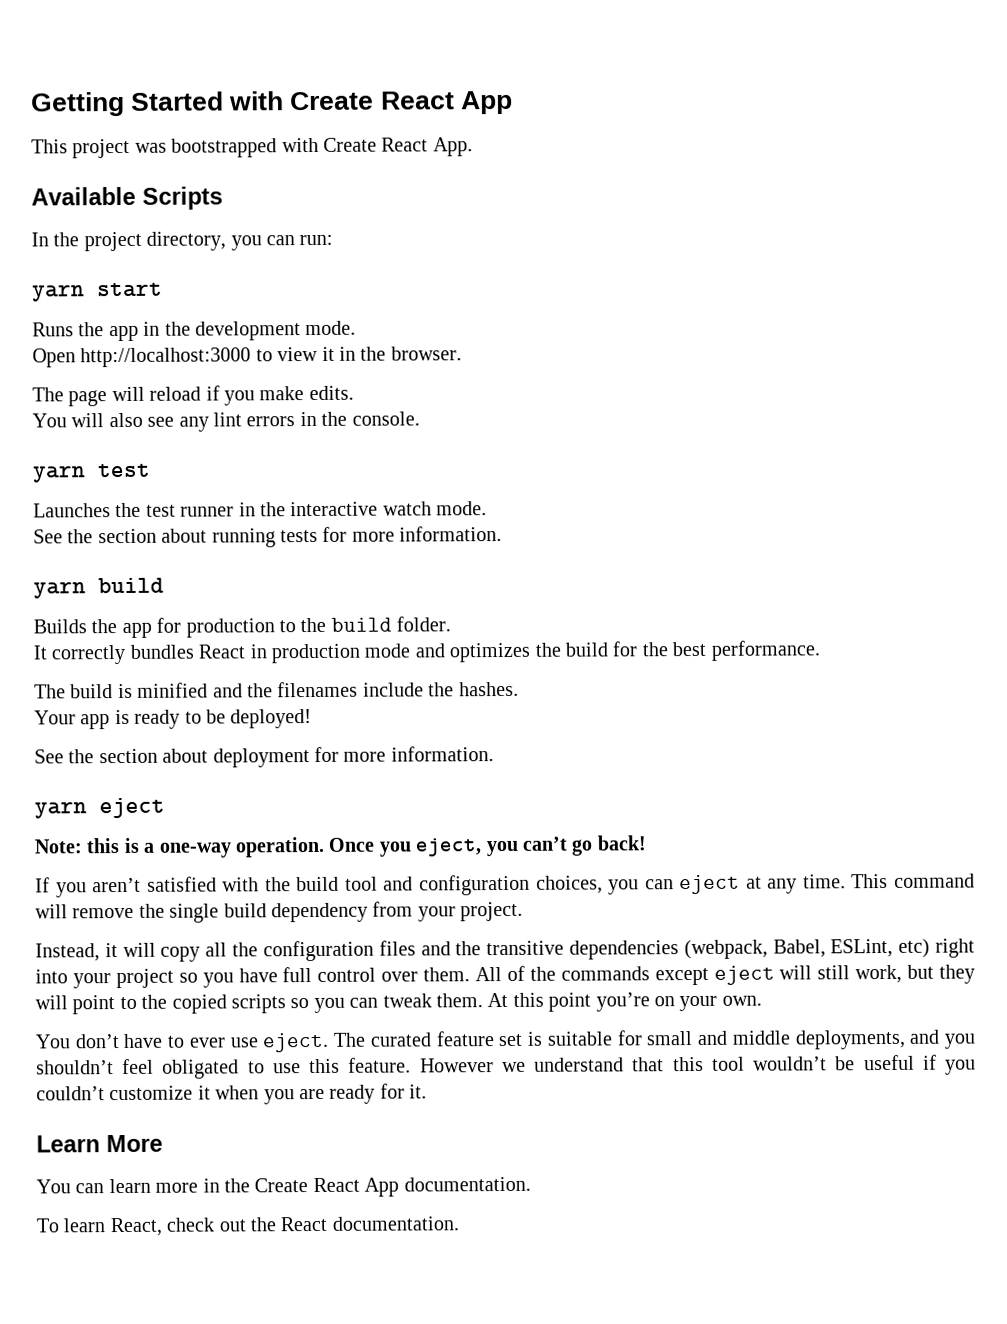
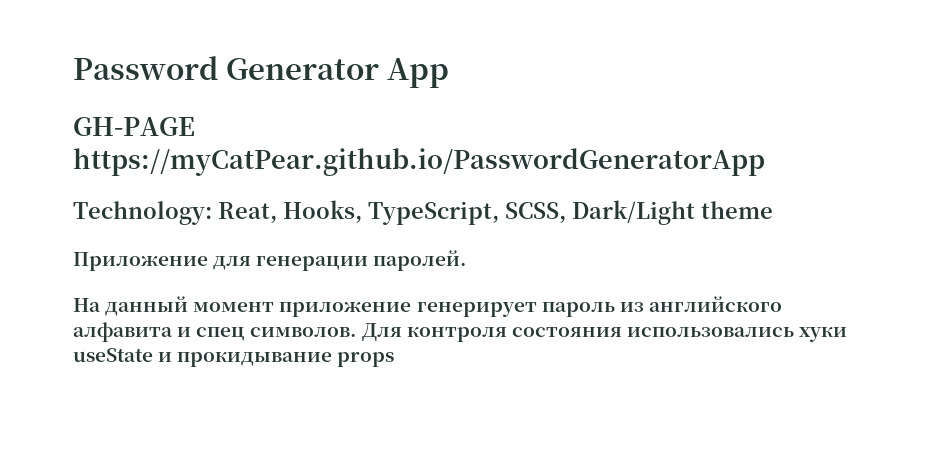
[31,90,513,117] [31,137,473,159] [31,186,223,210] [31,231,334,252] [32,282,163,302] [32,320,357,342] [32,346,462,368] [32,385,354,407] [32,411,420,432] [32,463,151,483] [33,501,488,518] [33,526,503,548] [33,577,164,599] [33,616,452,638] [33,640,820,665] [34,681,519,699] [34,709,313,730] [34,746,494,768] [34,797,165,819] [34,835,646,858] [35,873,975,898] [35,901,524,923] [35,938,975,962] [35,964,975,989] [35,992,762,1015] [35,1029,976,1053] [36,1054,977,1079] [36,1083,428,1105] [36,1134,163,1153] [36,1176,531,1197] [36,1216,459,1237] Getting Started with Create React App // This project was bootstrapped with Create React App. // Available Scripts // In the project directory, you can run: // yarn start // Runs the app in the development mode. // Open http://localhost:3000 to view it in the browser. // The page will reload if you make edits. // You will also see any lint errors in the console. // yarn test // Launches the test runner in the interactive watch mode. // See the section about running tests for more information. // yarn build // Builds the app for production to the build folder. // It correctly bundles React in production mode and optimizes the build for the best performance. // The build is minified and the filenames include the hashes. // Your app is ready to be deployed! // See the section about deployment for more information. // yarn eject // Note: this is a one-way operation. Once you eject, you can’t go back! // If you aren’t satisfied with the build tool and configuration choices, you can eject at any time. This command will remove the single build dependency from your project. // Instead, it will copy all the configuration files and the transitive dependencies (webpack, Babel, ESLint, etc) right into your project so you have full control over them. All of the commands except eject will still work, but they will point to the copied scripts so you can tweak them. At this point you’re on your own. // You don’t have to ever use eject. The curated feature set is suitable for small and middle deployments, and you shouldn’t feel obligated to use this feature. However we understand that this tool wouldn’t be useful if you couldn’t customize it when you are ready for it. // Learn More // You can learn more in the Create React App documentation. // To learn React, check out the React documentation. -> [73,56,449,88] [73,117,195,136] [73,148,765,176] [73,200,773,225] [73,250,467,271] [73,296,782,317] [73,322,848,342] [73,348,395,367] Password Generator App // GH-PAGE https://myCatPear.github.io/PasswordGeneratorApp // Technology: Reat, Hooks, TypeScript, SCSS, Dark/Light theme // Приложение для генерации паролей. // На данный момент приложение генерирует пароль из английского алфавита и спец символов. Для контроля состояния использовались хуки useState и прокидывание props

